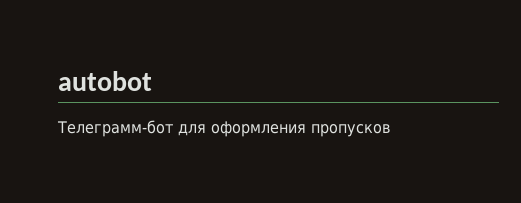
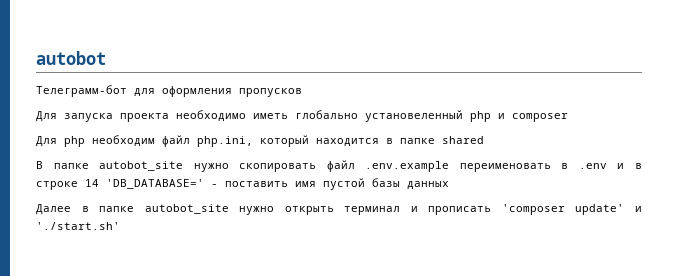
(390, 130) none -> [36,110,568,122] [36,135,484,147] [36,160,642,172] [36,178,449,190] [36,204,642,215] [36,222,120,230] // Для запуска проекта необходимо иметь глобально установеленный php и composer // Для php необходим файл php.ini, который находится в папке shared // В папке autobot_site нужно скопировать файл .env.example переименовать в .env и в строке 14 'DB_DATABASE=' - поставить имя пустой базы данных // Далее в папке autobot_site нужно открыть терминал и прописать 'composer update' и './start.sh'

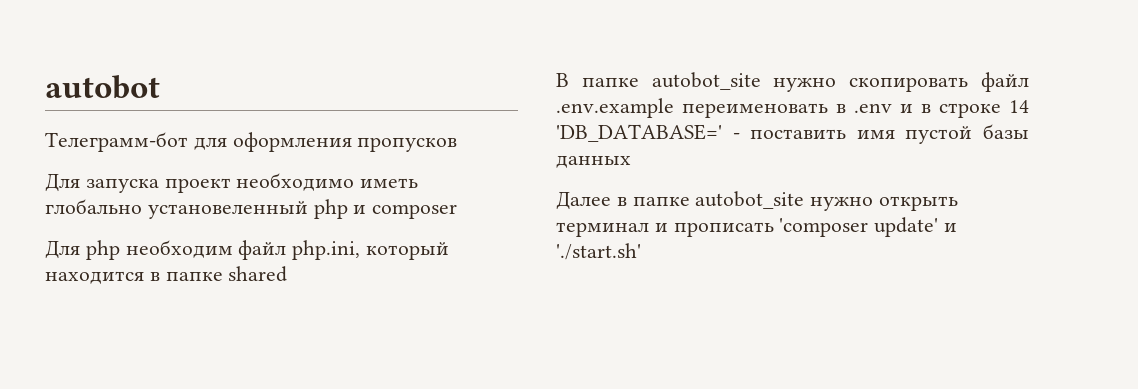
[120,113,169,122] проекта -> [164,178,231,193] проект

